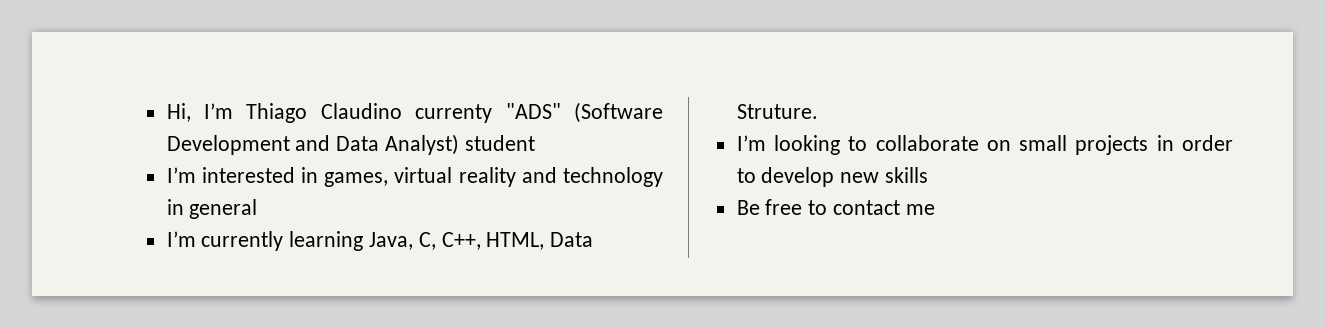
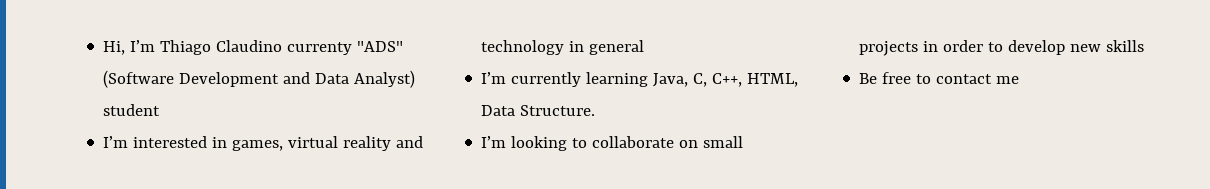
[736,104,818,119] Struture. -> [520,105,596,116] Structure.

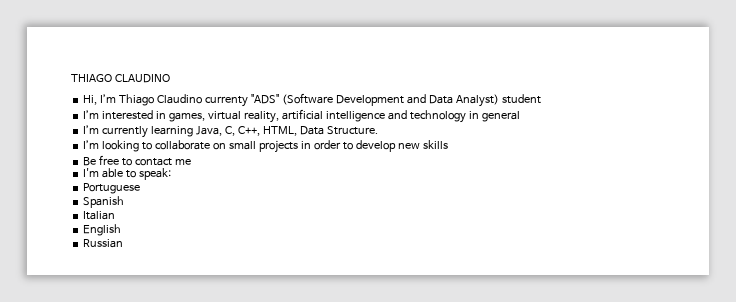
(103, 48) none -> [71,74,170,83] THIAGO CLAUDINO //
[343,136,392,151] reality -> [243,109,385,123] reality, artificial intelligence
(1020, 80) none -> [83,168,172,180] [83,183,141,194] [83,196,125,208] [83,211,116,220] [83,224,122,236] [83,239,124,248] // I'm able to speak: // Portuguese // Spanish // Italian // English // Russian

